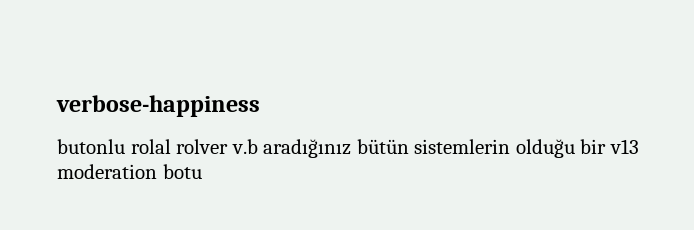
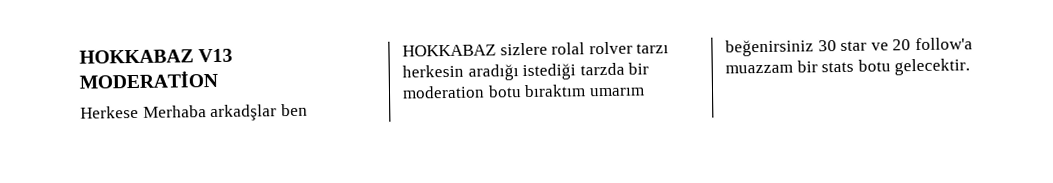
[56,95,260,117] [57,139,639,158] [57,164,202,179] verbose-happiness // butonlu rolal rolver v.b aradığınız bütün sistemlerin olduğu bir v13 moderation botu -> [79,48,234,64] [79,70,218,89] [80,103,308,122] [402,41,670,57] [402,62,650,81] [402,84,645,99] [725,37,973,57] [725,58,971,76] HOKKABAZ V13 MODERATİON // Herkese Merhaba arkadşlar ben HOKKABAZ sizlere rolal rolver tarzı herkesin aradığı istediği tarzda bir moderation botu bıraktım umarım beğenirsiniz 30 star ve 20 follow'a muazzam bir stats botu gelecektir.

